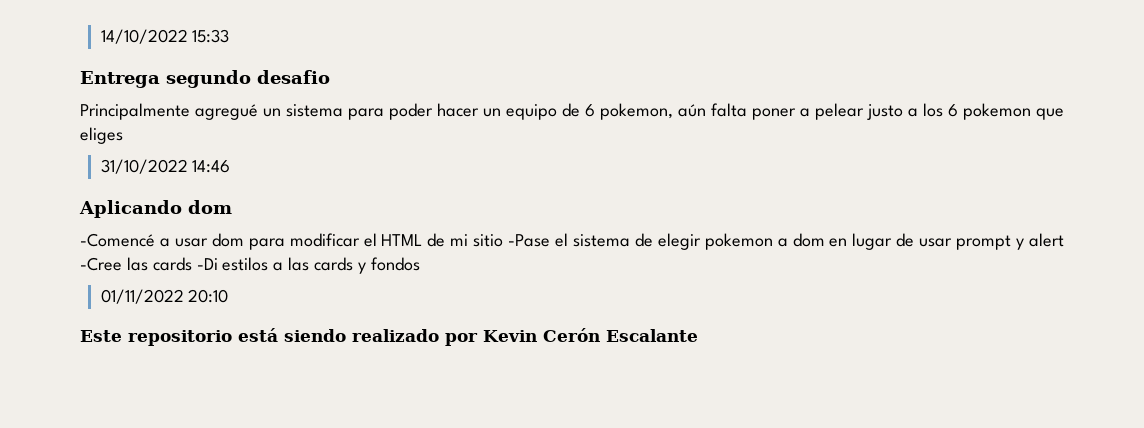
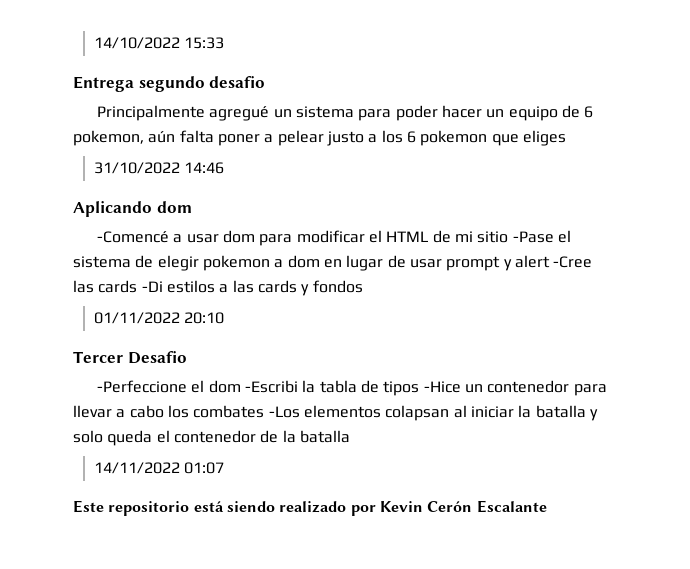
(229, 296) none -> [73,351,187,364] [97,380,607,396] [73,405,598,421] [73,430,350,446] [93,462,225,474] // Tercer Desafio // -Perfeccione el dom -Escribi la tabla de tipos -Hice un contenedor para llevar a cabo los combates -Los elementos colapsan al iniciar la batalla y solo queda el contenedor de la batalla // 14/11/2022 01:07

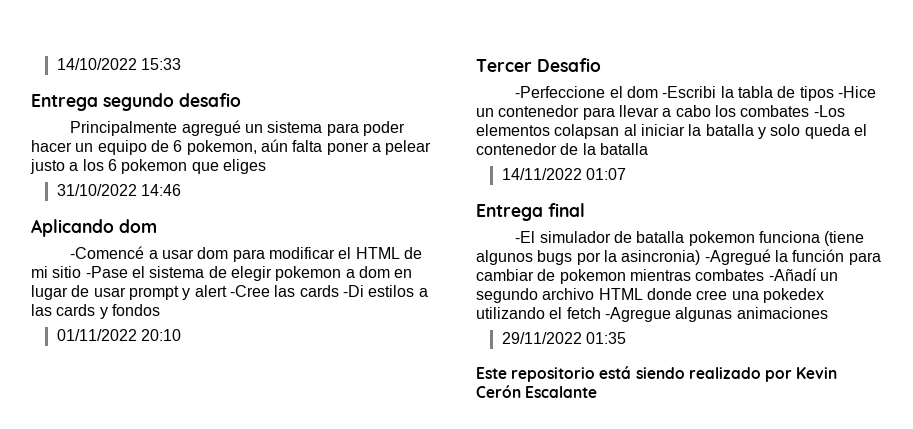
(225, 468) none -> [476,203,585,221] [515,231,865,246] [476,249,881,265] [476,268,838,284] [476,288,824,303] [476,307,828,322] [501,332,626,344] // Entrega final // -El simulador de batalla pokemon funciona (tiene algunos bugs por la asincronia) -Agregué la función para cambiar de pokemon mientras combates -Añadí un segundo archivo HTML donde cree una pokedex utilizando el fetch -Agregue algunas animaciones // 29/11/2022 01:35

